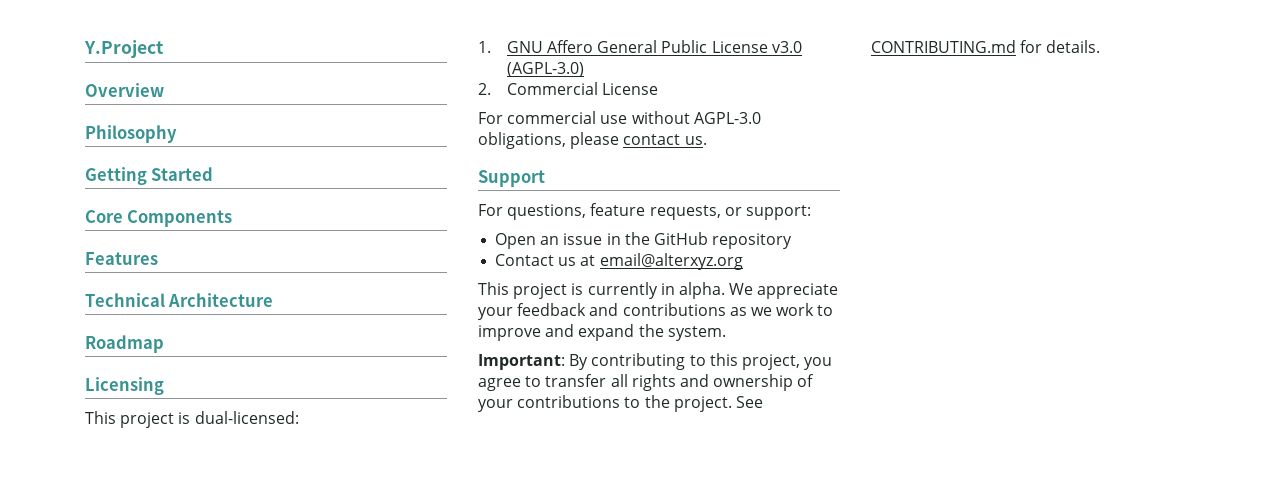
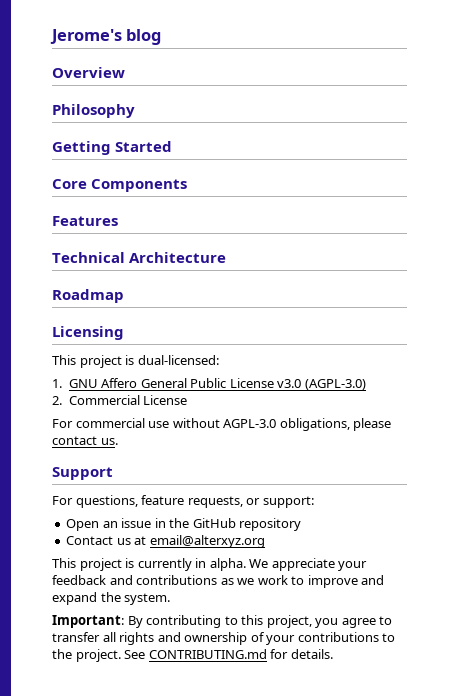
[84,40,164,58] Y.Project -> [50,29,162,45] Jerome's blog

